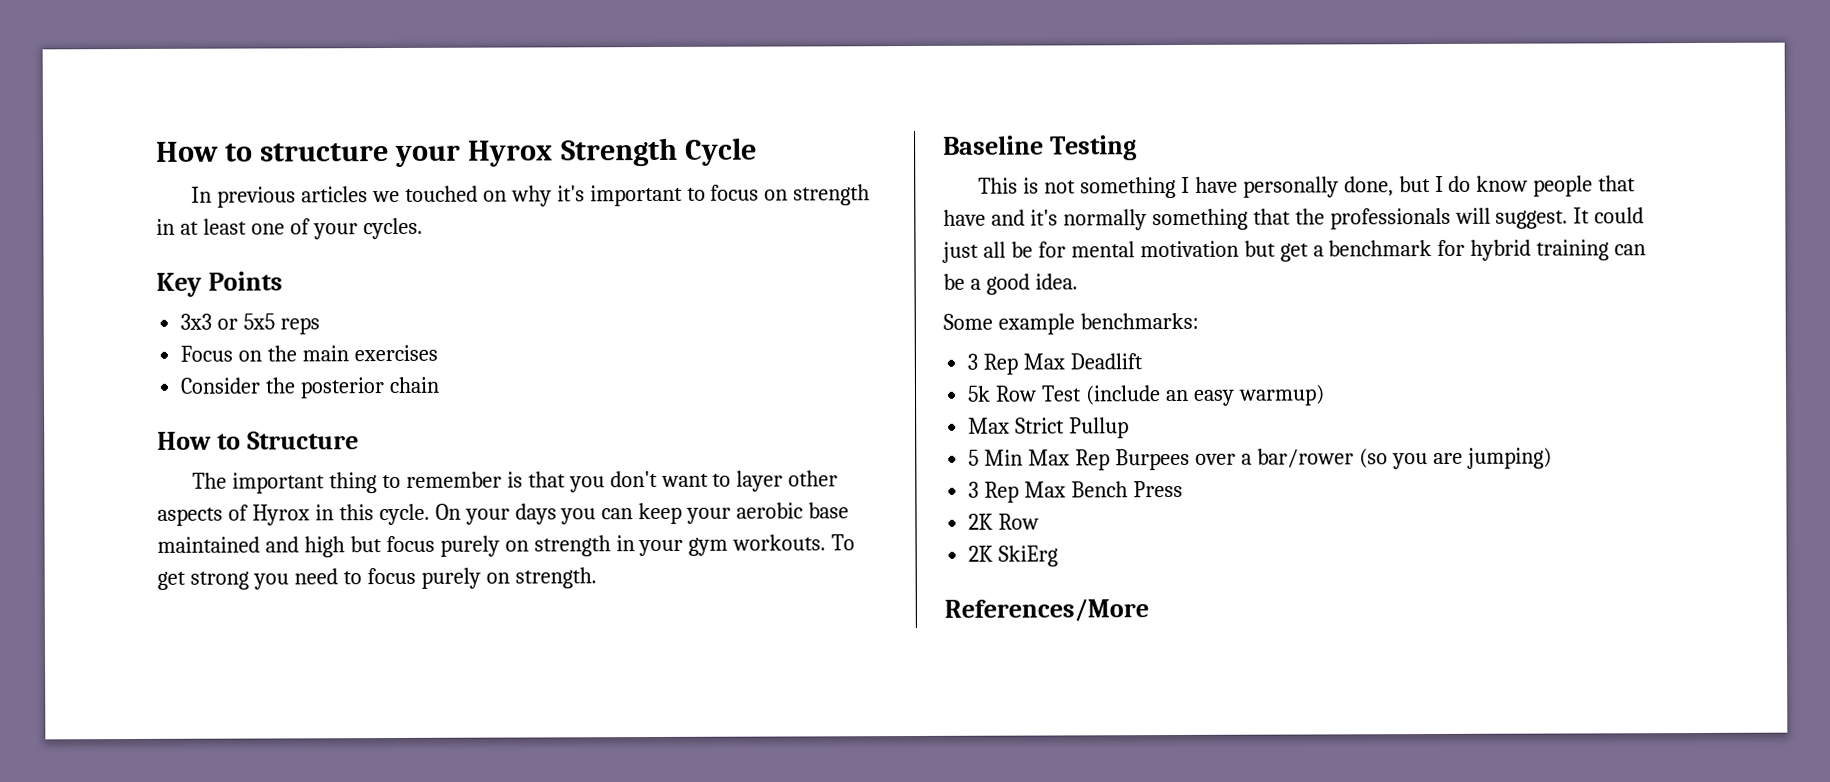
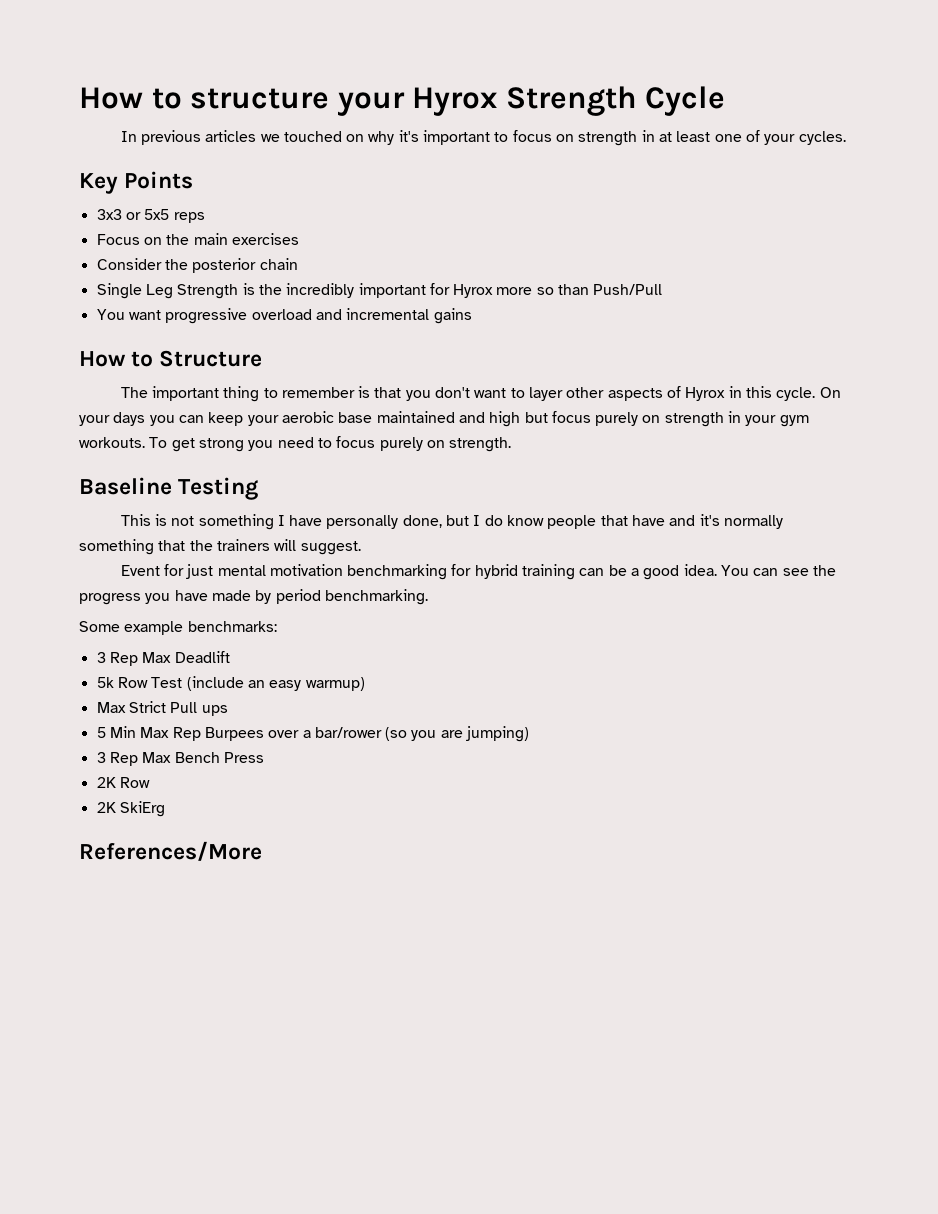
(441, 385) none -> [96,283,663,299] [96,308,472,324] // Single Leg Strength is the incredibly important for Hyrox more so than Push/Pull // You want progressive overload and incremental gains
[1329,207,1451,230] professionals -> [216,539,270,551] trainers
[1573,207,1645,224] [942,240,1433,263] It could just all be for mental motivation but get a benchmark -> [120,564,448,580] // Event for just mental motivation benchmarking
(1078, 281) none -> [721,565,836,576] [79,589,428,605] You can see the progress you have made by period benchmarking.
[1069,417,1130,439] Pullup -> [170,702,228,716] Pull ups

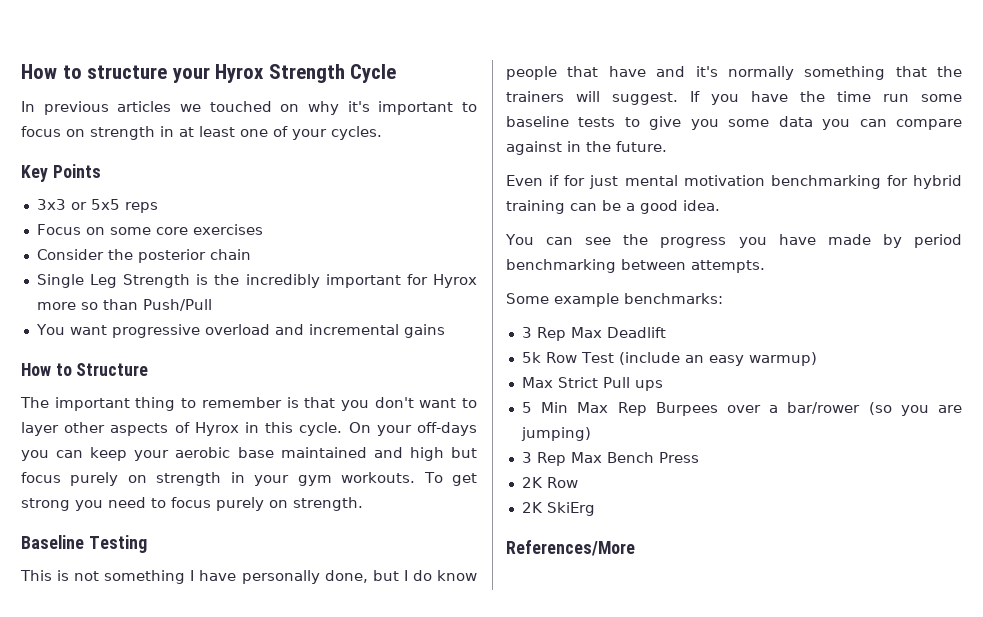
[166,233,228,245] the main -> [109,227,188,235] some core
[113,412,146,426] days -> [416,422,477,436] off-days
[120,565,160,576] // Event -> [690,91,962,105] [506,116,963,130] [506,141,667,155] [506,175,560,186] If you have the time run some baseline tests to give you some data you can compare against in the future. // Even if
(717, 570) none -> (720, 205) //
[324,589,428,605] benchmarking. -> [506,259,765,273] benchmarking between attempts.

